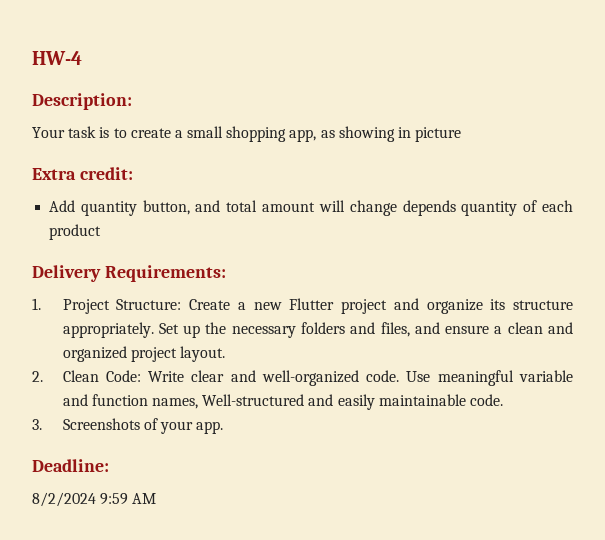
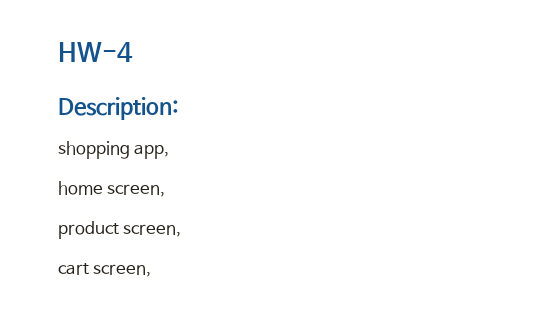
[32,126,462,142] [32,167,133,180] [49,200,573,216] [49,224,102,240] [32,265,226,282] [32,298,573,314] [62,322,573,338] [62,346,225,362] [32,370,573,386] [62,394,503,410] [32,418,224,434] [32,459,109,472] [32,492,157,507] Your task is to create a small shopping app, as showing in picture // Extra credit: // Add quantity button, and total amount will change depends quantity of each product // Delivery Requirements: // 1. Project Structure: Create a new Flutter project and organize its structure appropriately. Set up the necessary folders and files, and ensure a clean and organized project layout. // 2. Clean Code: Write clear and well-organized code. Use meaningful variable and function names, Well-structured and easily maintainable code. // 3. Screenshots of your app. // Deadline: // 8/2/2024 9:59 AM -> [58,141,170,159] [58,181,166,197] [58,221,182,239] [58,263,152,277] shopping app, // home screen, // product screen, // cart screen,

